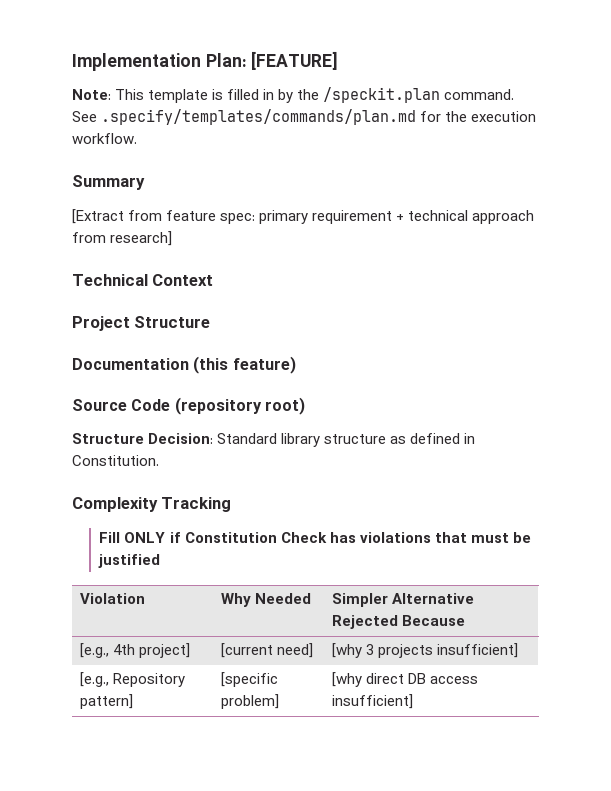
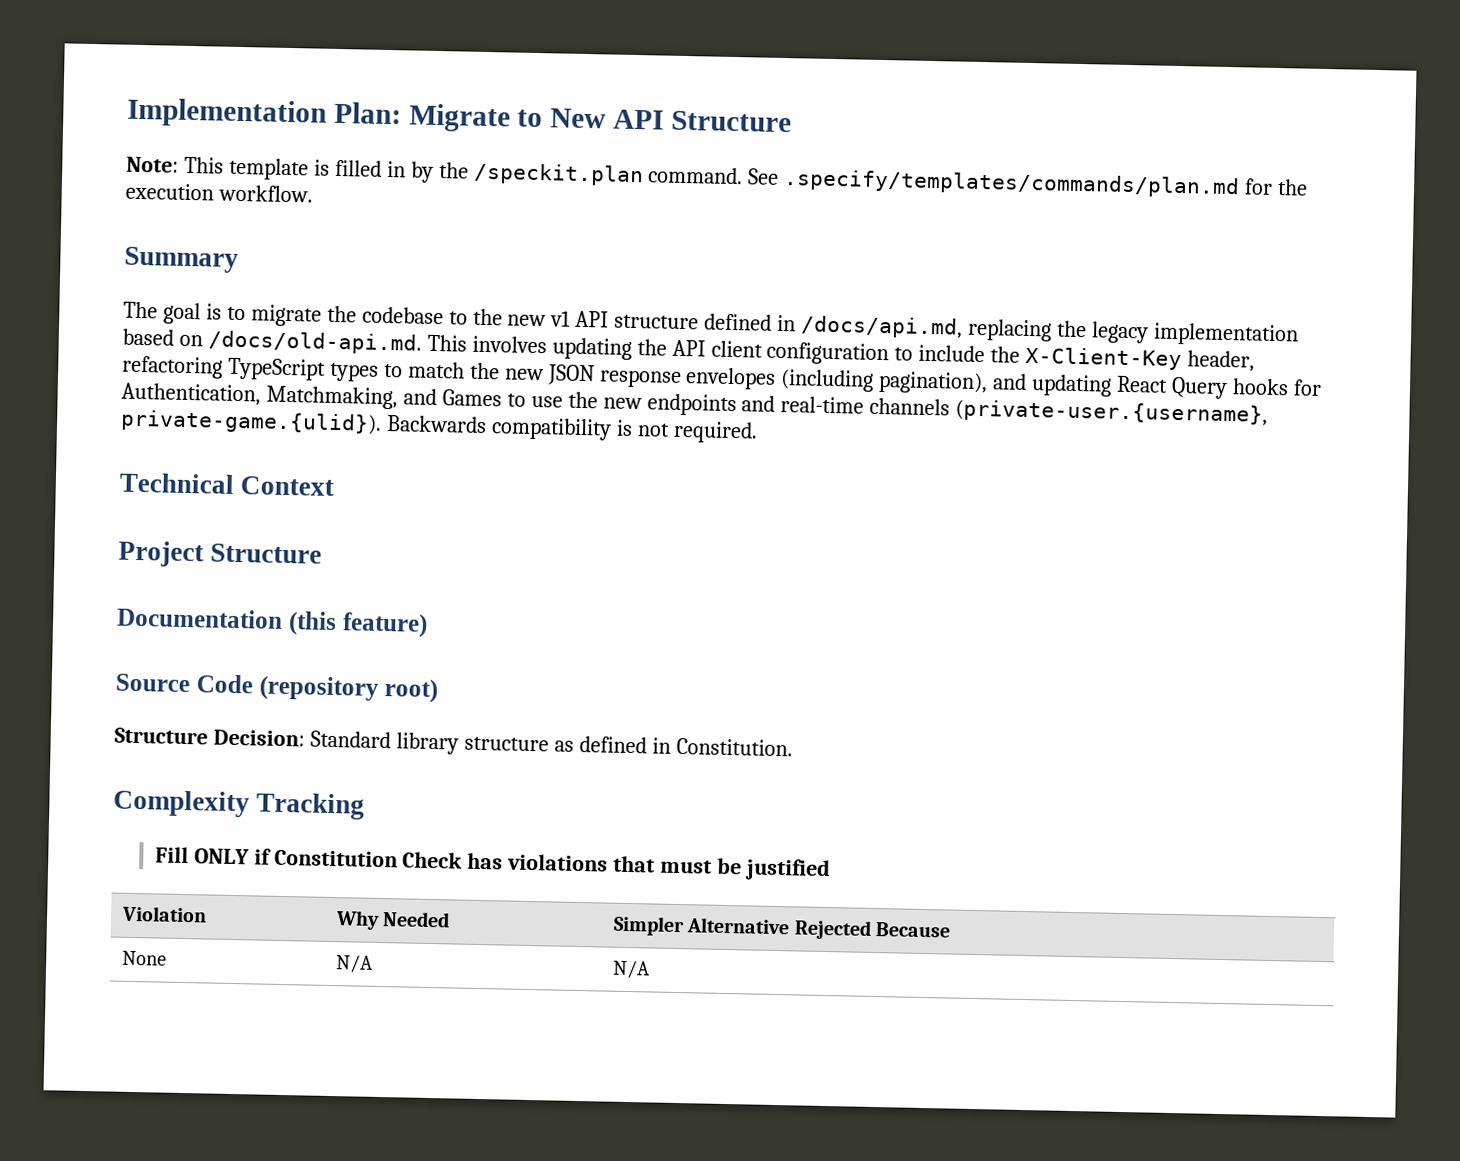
[251,51,339,70] [FEATURE] -> [408,103,792,133] Migrate to New API Structure
[72,209,535,224] [72,231,173,246] [Extract from feature spec: primary requirement + technical approach from research] -> [123,301,1299,347] [122,328,1256,372] [122,355,1322,400] [121,382,1269,426] [120,409,758,444] The goal is to migrate the codebase to the new v1 API structure defined in /docs/api.md, replacing the legacy implementation based on /docs/old-api.md. This involves updating the API client configuration to include the X-Client-Key header, refactoring TypeScript types to match the new JSON response envelopes (including pagination), and updating React Query hooks for Authentication, Matchmaking, and Games to use the new endpoints and real-time channels (private-user.{username}, private-game.{ulid}). Backwards compatibility is not required.
[80,643,191,658] [221,643,314,658] [332,643,519,658] [80,672,186,687] [80,694,134,709] [221,672,279,687] [221,694,280,709] [332,672,479,687] [332,694,414,709] [e.g., 4th project] | [current need] | [why 3 projects insufficient] // [e.g., Repository pattern] | [specific problem] | [why direct DB access insufficient] -> [121,950,167,966] [334,955,373,973] [611,960,650,979] None | N/A | N/A

